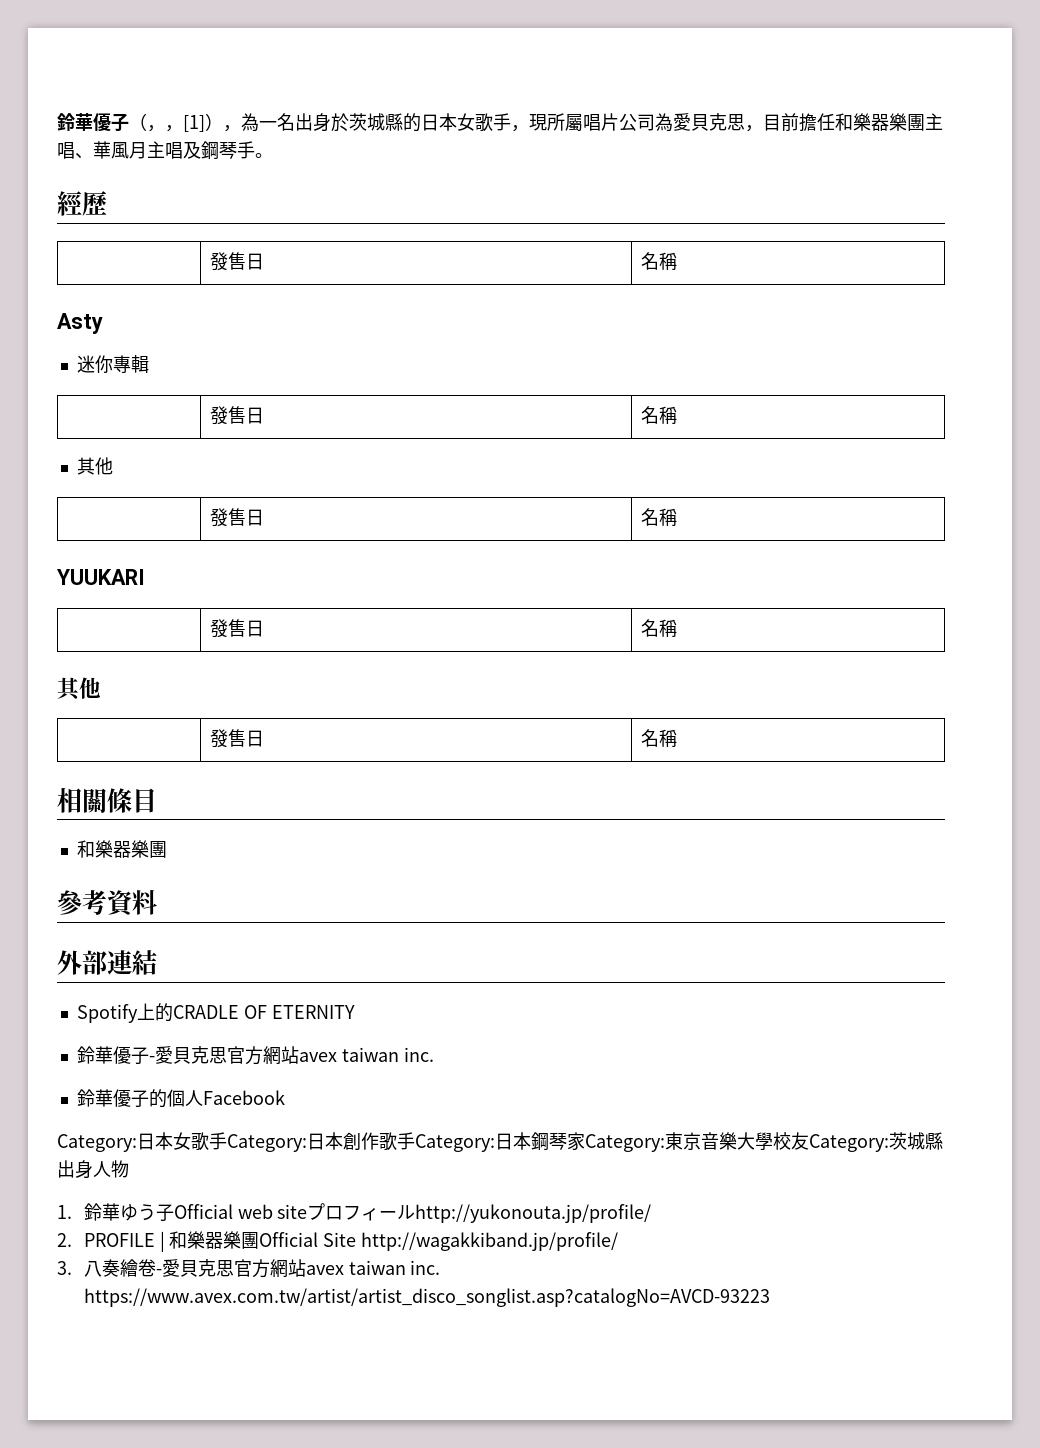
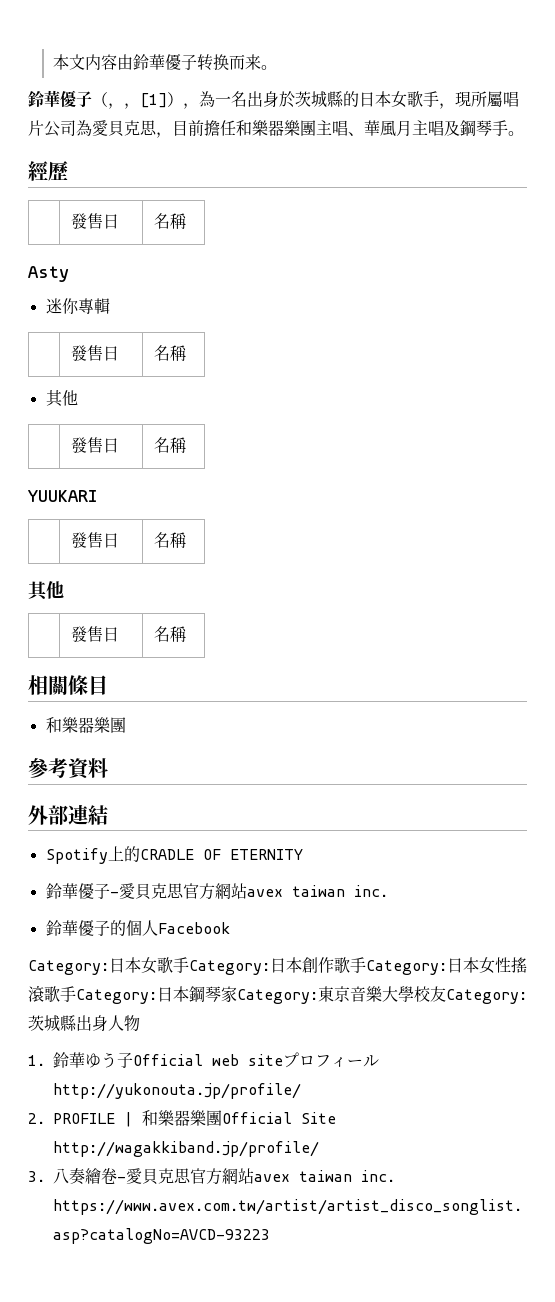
(57, 122) none -> [53,54,278,71] 本文内容由鈴華優子转换而来。 //
(531, 1141) none -> [479,957,527,974] [28,985,189,1004] 女性搖滾歌手Category:日本

